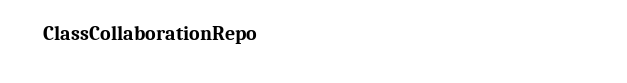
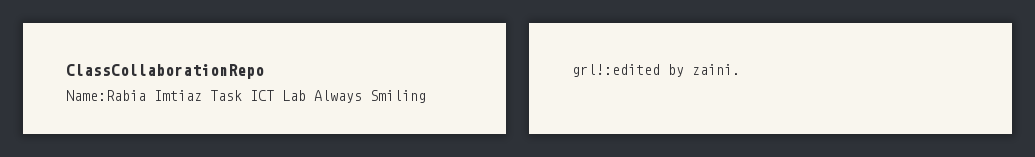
(257, 34) none -> [66,90,426,103] [572,64,740,77] // Name:Rabia Imtiaz Task ICT Lab Always Smiling grl!:edited by zaini.

